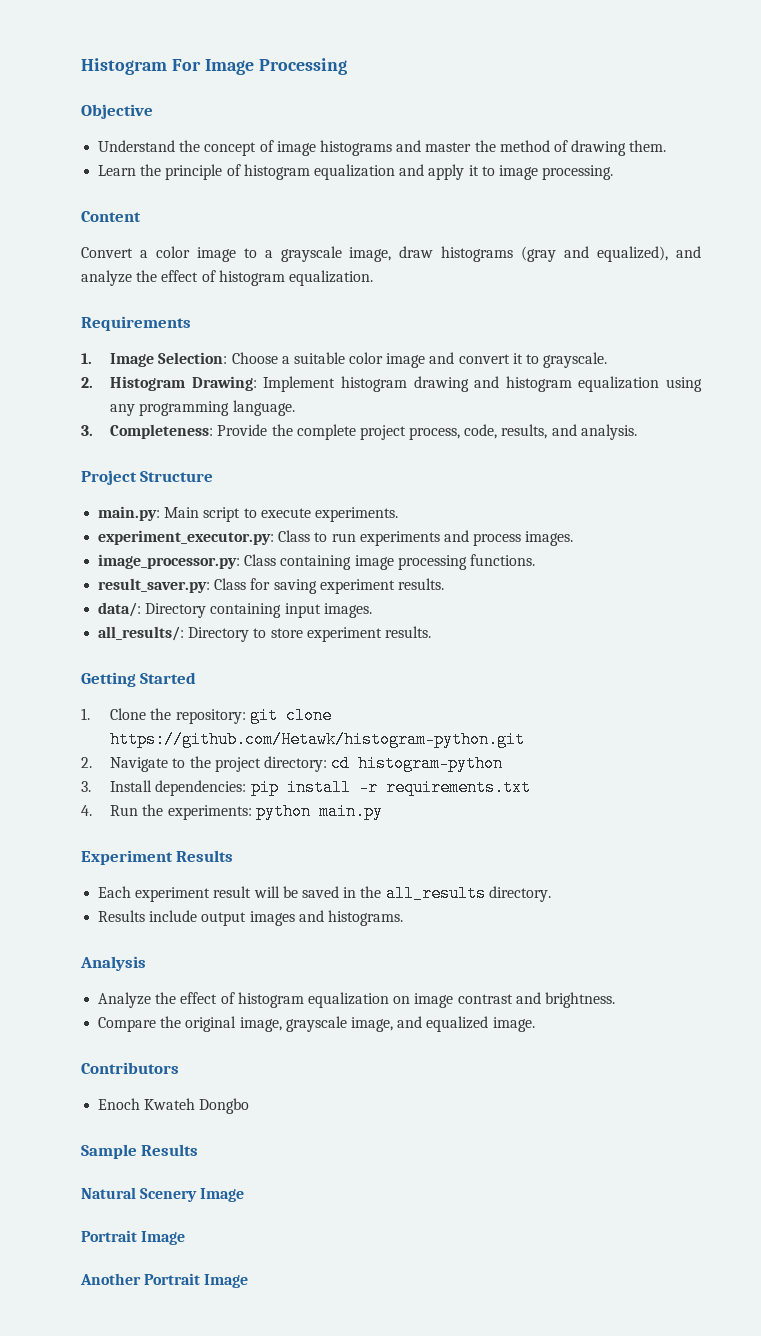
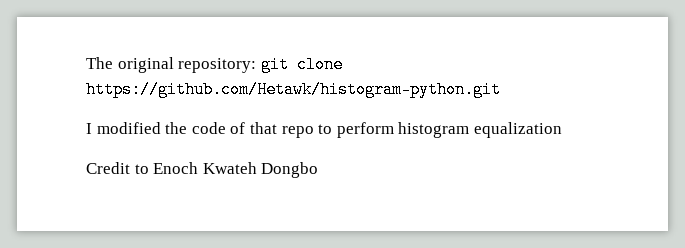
[81,58,347,75] [81,104,153,119] [98,140,667,156] [98,164,614,180] [81,211,141,222] [81,246,701,262] [81,270,373,286] [81,316,191,331] [81,352,608,368] [81,376,702,392] [110,400,295,416] [81,424,637,440] [81,470,214,485] [98,506,398,522] [98,530,574,546] [98,554,535,570] [98,578,444,594] [98,602,372,618] [98,626,431,642] [81,672,197,687] [81,707,332,724] [110,731,526,748] [81,755,504,772] [81,779,531,796] [81,803,383,820] [81,850,234,865] [98,885,551,902] [98,910,403,926] [80,956,146,971] [98,992,615,1008] [98,1016,535,1032] [81,1062,179,1074] [98,1098,250,1114] [81,1144,199,1159] [81,1187,245,1202] [81,1230,186,1245] [80,1273,249,1288] Histogram For Image Processing // Objective // Understand the concept of image histograms and master the method of drawing them. // Learn the principle of histogram equalization and apply it to image processing. // Content // Convert a color image to a grayscale image, draw histograms (gray and equalized), and analyze the effect of histogram equalization. // Requirements // 1. Image Selection: Choose a suitable color image and convert it to grayscale. // 2. Histogram Drawing: Implement histogram drawing and histogram equalization using any programming language. // 3. Completeness: Provide the complete project process, code, results, and analysis. // Project Structure // main.py: Main script to execute experiments. // experiment_executor.py: Class to run experiments and process images. // image_processor.py: Class containing image processing functions. // result_saver.py: Class for saving experiment results. // data/: Directory containing input images. // all_results/: Directory to store experiment results. // Getting Started // 1. Clone the repository: git clone https://github.com/Hetawk/histogram-python.git // 2. Navigate to the project directory: cd histogram-python // 3. Install dependencies: pip install -r requirements.txt // 4. Run the experiments: python main.py // Experiment Results // Each experiment result will be saved in the all_results directory. // Results include output images and histograms. // Analysis // Analyze the effect of histogram equalization on image contrast and brightness. // Compare the original image, grayscale image, and equalized image. // Contributors // Enoch Kwateh Dongbo // Sample Results // Natural Scenery Image // Portrait Image // Another Portrait Image -> [86,56,343,73] [86,81,501,98] [86,122,562,138] [86,162,319,178] The original repository: git clone https://github.com/Hetawk/histogram-python.git // I modified the code of that repo to perform histogram equalization // Credit to Enoch Kwateh Dongbo

